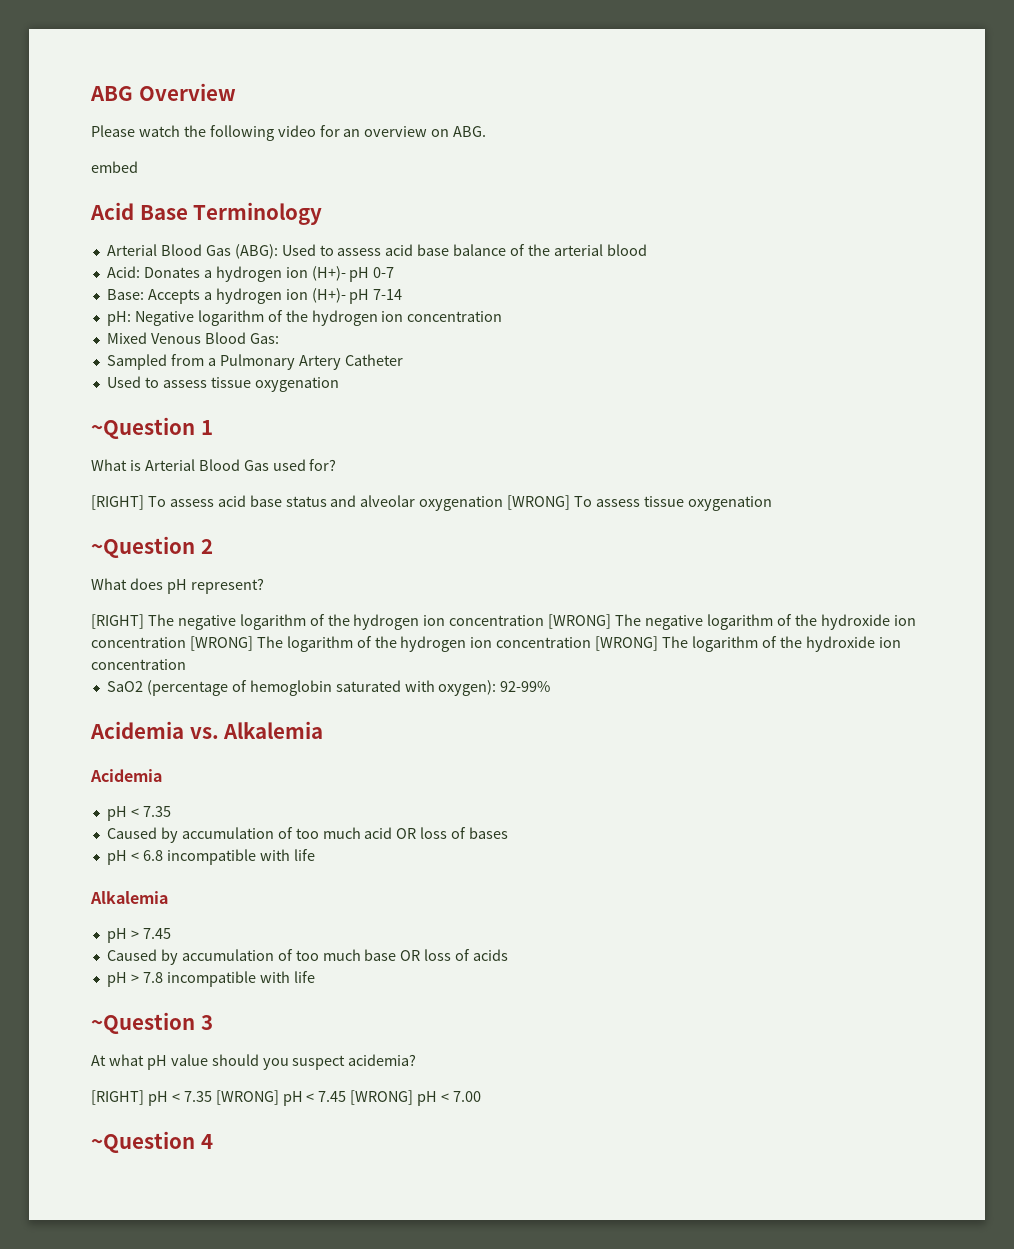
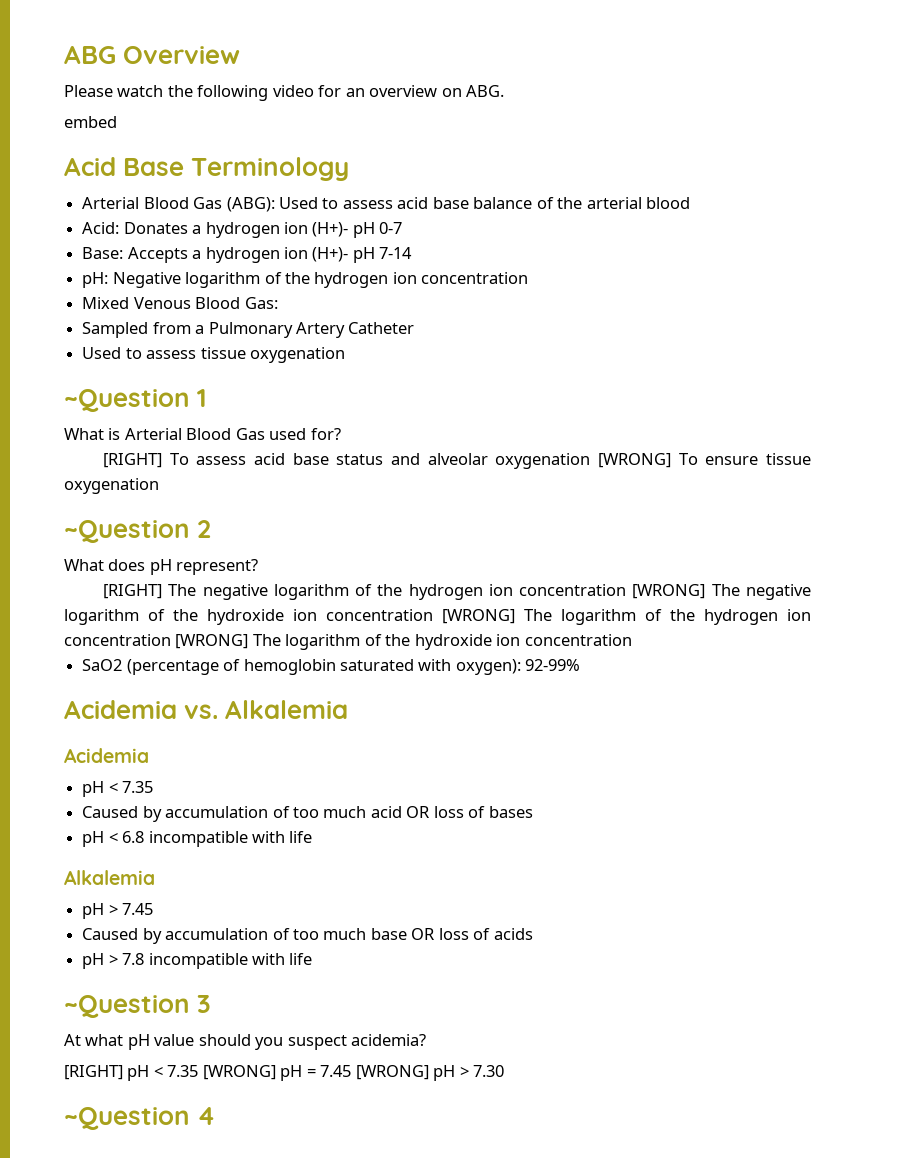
[596,499,641,507] assess -> [705,456,759,465] ensure
[306,1093,315,1102] < -> [306,1068,316,1077] =
[441,1091,482,1102] < 7.00 -> [459,1065,505,1077] > 7.30

